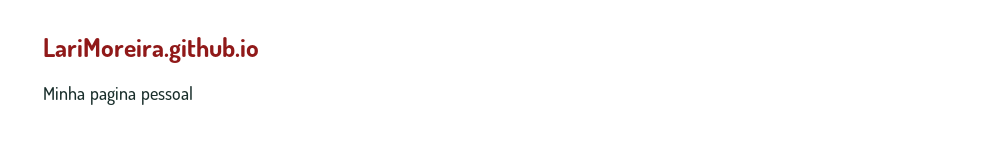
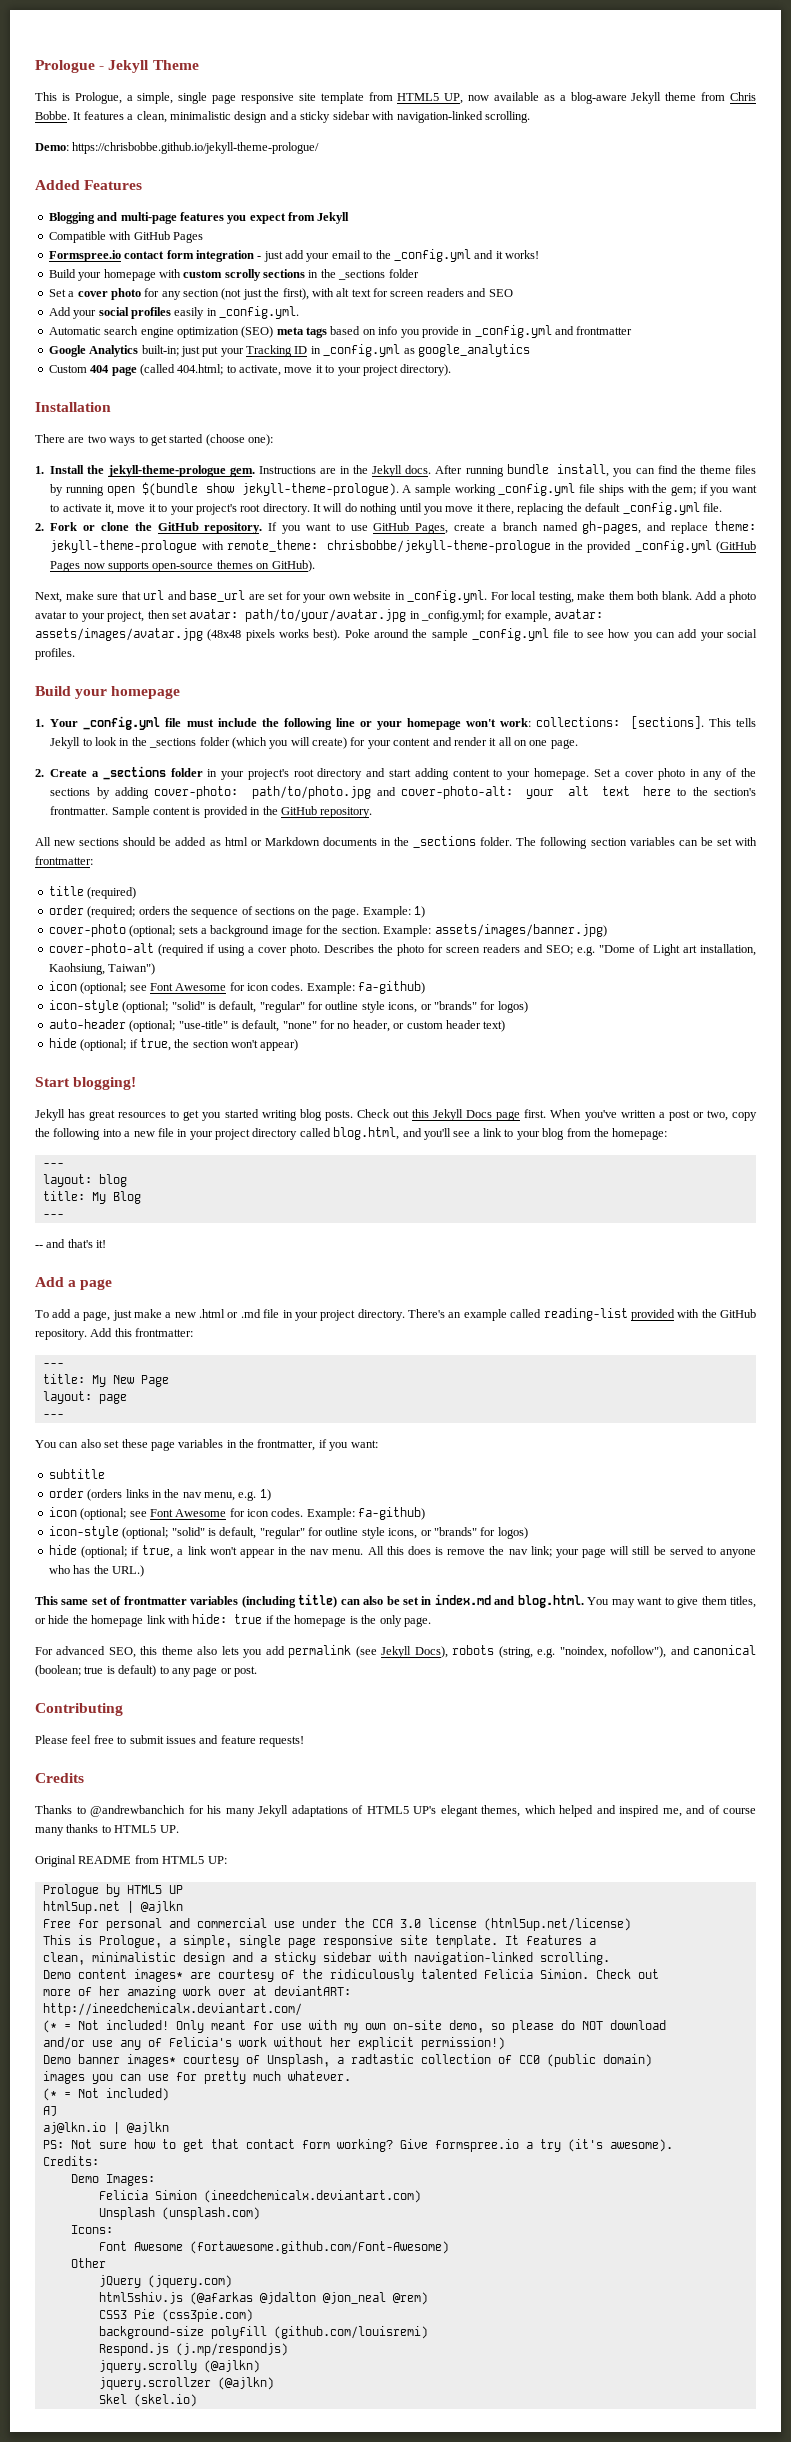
[43,37,259,63] [43,86,193,105] LariMoreira.github.io // Minha pagina pessoal -> [35,60,199,73] [35,92,756,104] [35,111,530,123] [35,142,320,154] [35,180,143,190] [48,212,350,224] [48,231,203,243] [48,249,539,262] [48,269,419,281] [48,288,513,300] [48,306,299,319] [48,325,633,338] [48,344,530,357] [48,364,452,376] [35,402,111,412] [35,434,273,446] [35,464,756,477] [50,482,757,496] [50,502,722,515] [35,521,756,534] [50,540,756,553] [50,560,315,572] [35,590,756,603] [35,609,604,622] [35,628,758,641] [35,648,75,660] [35,686,181,699] [35,716,757,730] [50,737,578,749] [35,766,756,780] [50,786,756,799] [50,806,373,818] [35,836,757,849] [35,856,93,865] [48,886,137,899] [48,905,425,918] [48,924,607,937] [48,943,757,956] [48,963,156,975] [48,981,426,994] [48,1000,528,1013] [48,1019,506,1032] [48,1038,299,1051] [35,1077,137,1090] [35,1109,758,1121] [35,1127,668,1140] [42,1163,64,1167] [42,1174,127,1187] [42,1191,141,1204] [42,1214,64,1218] [35,1239,107,1248] [35,1277,113,1290] [35,1308,756,1321] [35,1328,194,1340] [42,1363,64,1367] [42,1374,169,1387] [42,1391,127,1404] [42,1414,64,1418] [35,1439,378,1451] [48,1469,105,1479] [48,1488,271,1501] [48,1507,426,1520] [48,1526,528,1539] [48,1545,756,1558] [48,1565,144,1577] [35,1594,757,1608] [35,1614,431,1627] [35,1645,757,1658] [35,1665,257,1677] [35,1703,123,1716] [35,1735,304,1747] [35,1773,84,1783] [35,1805,756,1817] [35,1824,179,1836] [35,1855,227,1867] [42,1884,183,1897] [42,1901,183,1914] [42,1918,631,1931] [42,1935,596,1948] [42,1952,610,1965] [42,1969,659,1982] [42,1986,351,1999] [42,2003,302,2016] [42,2020,666,2033] [42,2037,505,2050] [42,2054,652,2067] [42,2071,351,2084] [42,2088,169,2101] [42,2106,57,2116] [42,2122,169,2134] [42,2139,673,2152] [42,2156,99,2166] [70,2174,155,2186] [98,2190,421,2203] [98,2207,260,2220] [70,2225,113,2234] [98,2241,449,2254] [70,2258,106,2268] [98,2275,232,2288] [98,2292,428,2305] [98,2309,253,2322] [98,2326,428,2339] [98,2343,288,2356] [98,2360,260,2373] [98,2377,274,2390] [98,2394,197,2407] Prologue - Jekyll Theme // This is Prologue, a simple, single page responsive site template from HTML5 UP, now available as a blog-aware Jekyll theme from Chris Bobbe. It features a clean, minimalistic design and a sticky sidebar with navigation-linked scrolling. // Demo: https://chrisbobbe.github.io/jekyll-theme-prologue/ // Added Features // Blogging and multi-page features you expect from Jekyll // Compatible with GitHub Pages // Formspree.io contact form integration - just add your email to the _config.yml and it works! // Build your homepage with custom scrolly sections in the _sections folder // Set a cover photo for any section (not just the first), with alt text for screen readers and SEO // Add your social profiles easily in _config.yml. // Automatic search engine optimization (SEO) meta tags based on info you provide in _config.yml and frontmatter // Google Analytics built-in; just put your Tracking ID in _config.yml as google_analytics // Custom 404 page (called 404.html; to activate, move it to your project directory). // Installation // There are two ways to get started (choose one): // 1. Install the jekyll-theme-prologue gem. Instructions are in the Jekyll docs. After running bundle install, you can find the theme files by running open $(bundle show jekyll-theme-prologue). A sample working _config.yml file ships with the gem; if you want to activate it, move it to your project's root directory. It will do nothing until you move it there, replacing the default _config.yml file. // 2. Fork or clone the GitHub repository. If you want to use GitHub Pages, create a branch named gh-pages, and replace theme: jekyll-theme-prologue with remote_theme: chrisbobbe/jekyll-theme-prologue in the provided _config.yml (GitHub Pages now supports open-source themes on GitHub). // Next, make sure that url and base_url are set for your own website in _config.yml. For local testing, make them both blank. Add a photo avatar to your project, then set avatar: path/to/your/avatar.jpg in _config.yml; for example, avatar: assets/images/avatar.jpg (48x48 pixels works best). Poke around the sample _config.yml file to see how you can add your social profiles. // Build your homepage // 1. Your _config.yml file must include the following line or your homepage won't work: collections: [sections]. This tells Jekyll to look in the _sections folder (which you will create) for your content and render it all on one page. // 2. Create a _sections folder in your project's root directory and start adding content to your homepage. Set a cover photo in any of the sections by adding cover-photo: path/to/photo.jpg and cover-photo-alt: your alt text here to the section's frontmatter. Sample content is provided in the GitHub repository. // All new sections should be added as html or Markdown documents in the _sections folder. The following section variables can be set with frontmatter: // title (required) // order (required; orders the sequence of sections on the page. Example: 1) // cover-photo (optional; sets a background image for the section. Example: assets/images/banner.jpg) // cover-photo-alt (required if using a cover photo. Describes the photo for screen readers and SEO; e.g. "Dome of Light art installation, Kaohsiung, Taiwan") // icon (optional; see Font Awesome for icon codes. Example: fa-github) // icon-style (optional; "solid" is default, "regular" for outline style icons, or "brands" for logos) // auto-header (optional; "use-title" is default, "none" for no header, or custom header text) // hide (optional; if true, the section won't appear) // Start blogging! // Jekyll has great resources to get you started writing blog posts. Check out this Jekyll Docs page first. When you've written a post or two, copy the following into a new file in your project directory called blog.html, and you'll see a link to your blog from the homepage: // --- // layout: blog // title: My Blog // --- // -- and that's it! // Add a page // To add a page, just make a new .html or .md file in your project directory. There's an example called reading-list provided with the GitHub repository. Add this frontmatter: // --- // title: My New Page // layout: page // --- // You can also set these page variables in the frontmatter, if you want: // subtitle // order (orders links in the nav menu, e.g. 1) // icon (optional; see Font Awesome for icon codes. Example: fa-github) // icon-style (optional; "solid" is default, "regular" for outline style icons, or "brands" for logos) // hide (optional; if true, a link won't appear in the nav menu. All this does is remove the nav link; your page will still be served to anyone who has the URL.) // This same set of frontmatter variables (including title) can also be set in index.md and blog.html. You may want to give them titles, or hide the homepage link with hide: true if the homepage is the only page. // For advanced SEO, this theme also lets you add permalink (see Jekyll Docs), robots (string, e.g. "noindex, nofollow"), and canonical (boolean; true is default) to any page or post. // Contributing // Please feel free to submit issues and feature requests! // Credits // Thanks to @andrewbanchich for his many Jekyll adaptations of HTML5 UP's elegant themes, which helped and inspired me, and of course many thanks to HTML5 UP. // Original README from HTML5 UP: // Prologue by HTML5 UP // html5up.net | @ajlkn // Free for personal and commercial use under the CCA 3.0 license (html5up.net/license) // This is Prologue, a simple, single page responsive site template. It features a // clean, minimalistic design and a sticky sidebar with navigation-linked scrolling. // Demo content images* are courtesy of the ridiculously talented Felicia Simion. Check out // more of her amazing work over at deviantART: // http://ineedchemicalx.deviantart.com/ // (* = Not included! Only meant for use with my own on-site demo, so please do NOT download // and/or use any of Felicia's work without her explicit permission!) // Demo banner images* courtesy of Unsplash, a radtastic collection of CC0 (public domain) // images you can use for pretty much whatever. // (* = Not included) // AJ // aj@lkn.io | @ajlkn // PS: Not sure how to get that contact form working? Give formspree.io a try (it's awesome). // Credits: // Demo Images: // Felicia Simion (ineedchemicalx.deviantart.com) // Unsplash (unsplash.com) // Icons: // Font Awesome (fortawesome.github.com/Font-Awesome) // Other // jQuery (jquery.com) // html5shiv.js (@afarkas @jdalton @jon_neal @rem) // CSS3 Pie (css3pie.com) // background-size polyfill (github.com/louisremi) // Respond.js (j.mp/respondjs) // jquery.scrolly (@ajlkn) // jquery.scrollzer (@ajlkn) // Skel (skel.io)

